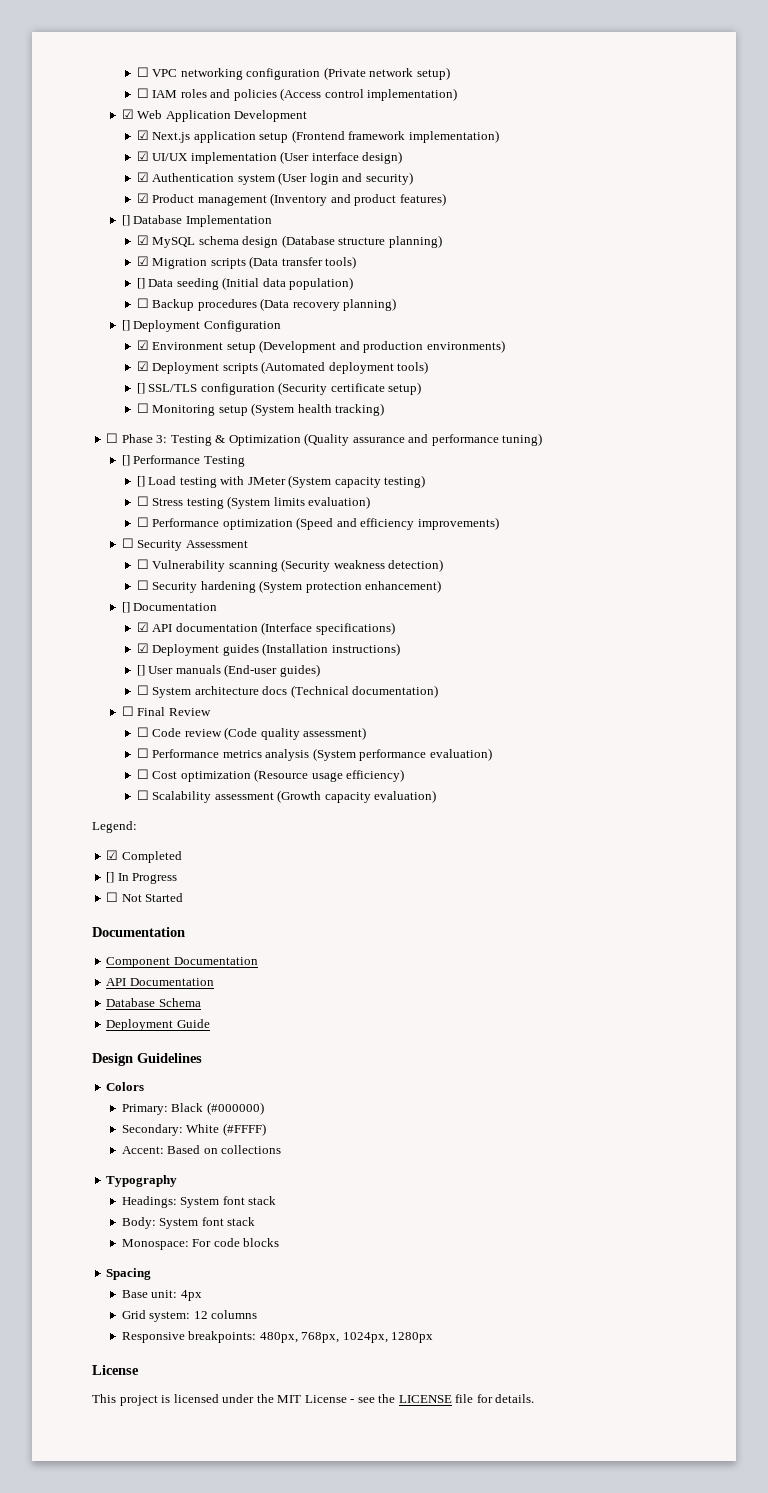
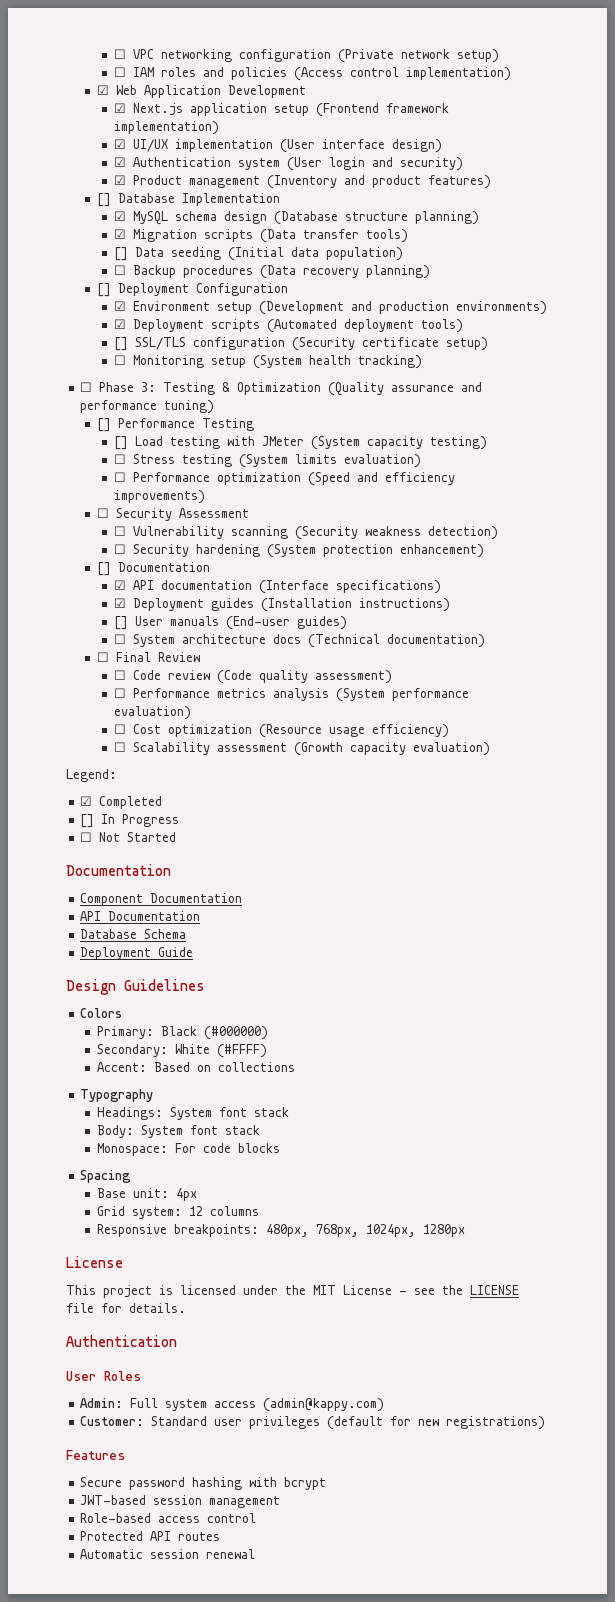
(535, 1398) none -> [66,1335,177,1347] [66,1371,141,1381] [80,1398,385,1412] [80,1416,546,1430] [66,1450,125,1460] [80,1477,327,1490] [80,1495,281,1508] [80,1513,257,1523] [80,1531,221,1541] [80,1549,256,1559] // Authentication // User Roles // Admin: Full system access (admin@kappy.com) // Customer: Standard user privileges (default for new registrations) // Features // Secure password hashing with bcrypt // JWT-based session management // Role-based access control // Protected API routes // Automatic session renewal

